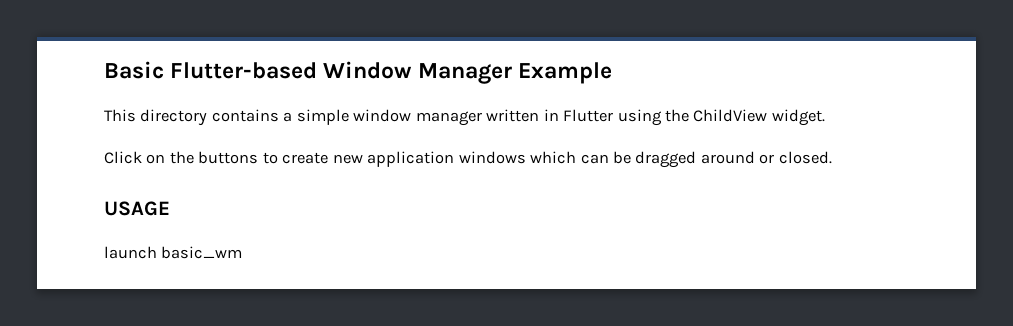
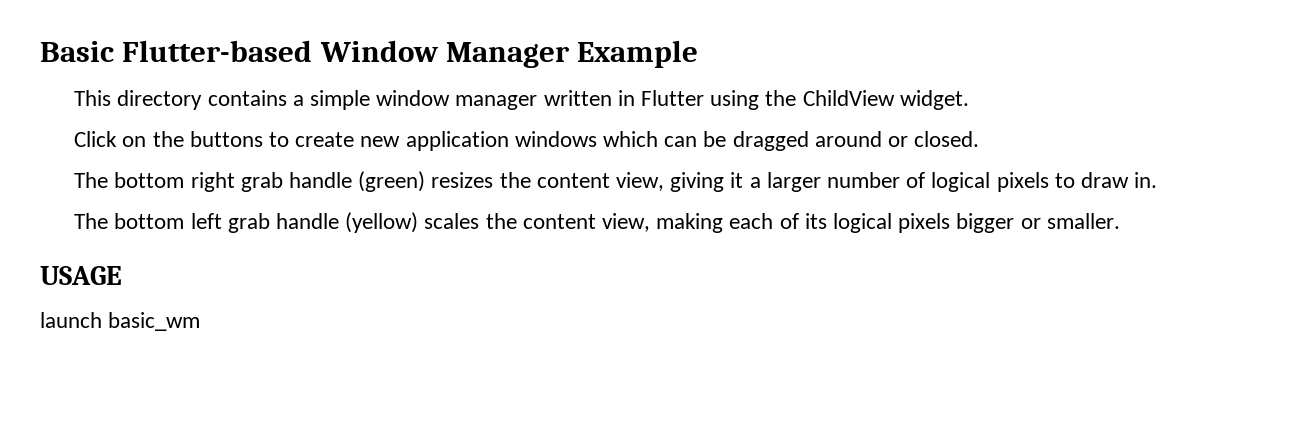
(832, 157) none -> [74,171,1158,192] [74,212,1120,233] // The bottom right grab handle (green) resizes the content view, giving it a larger number of logical pixels to draw in. // The bottom left grab handle (yellow) scales the content view, making each of its logical pixels bigger or smaller.

